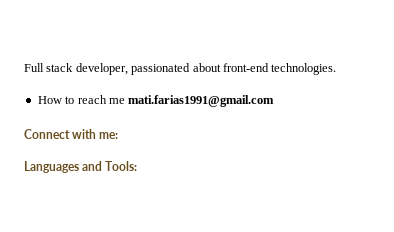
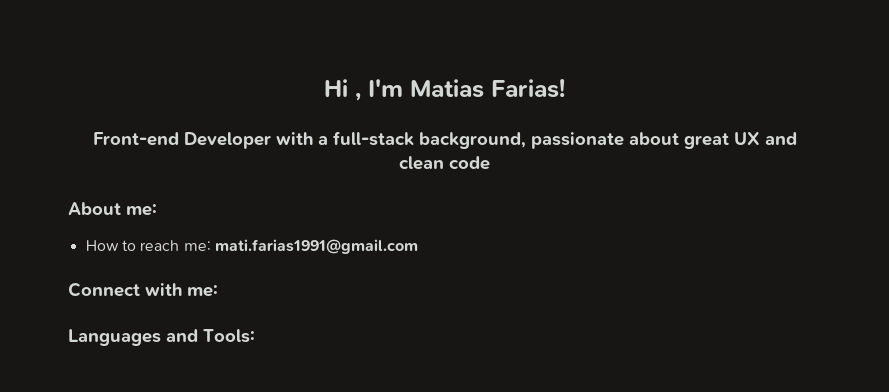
[24,63,337,75] Full stack developer, passionated about front-end technologies. -> [324,79,565,101] [92,131,797,149] [399,156,490,170] [68,202,157,216] Hi , I'm Matias Farias! // Front-end Developer with a full-stack background, passionate about great UX and clean code // About me:
[108,98,125,104] me -> [183,241,211,251] me:

